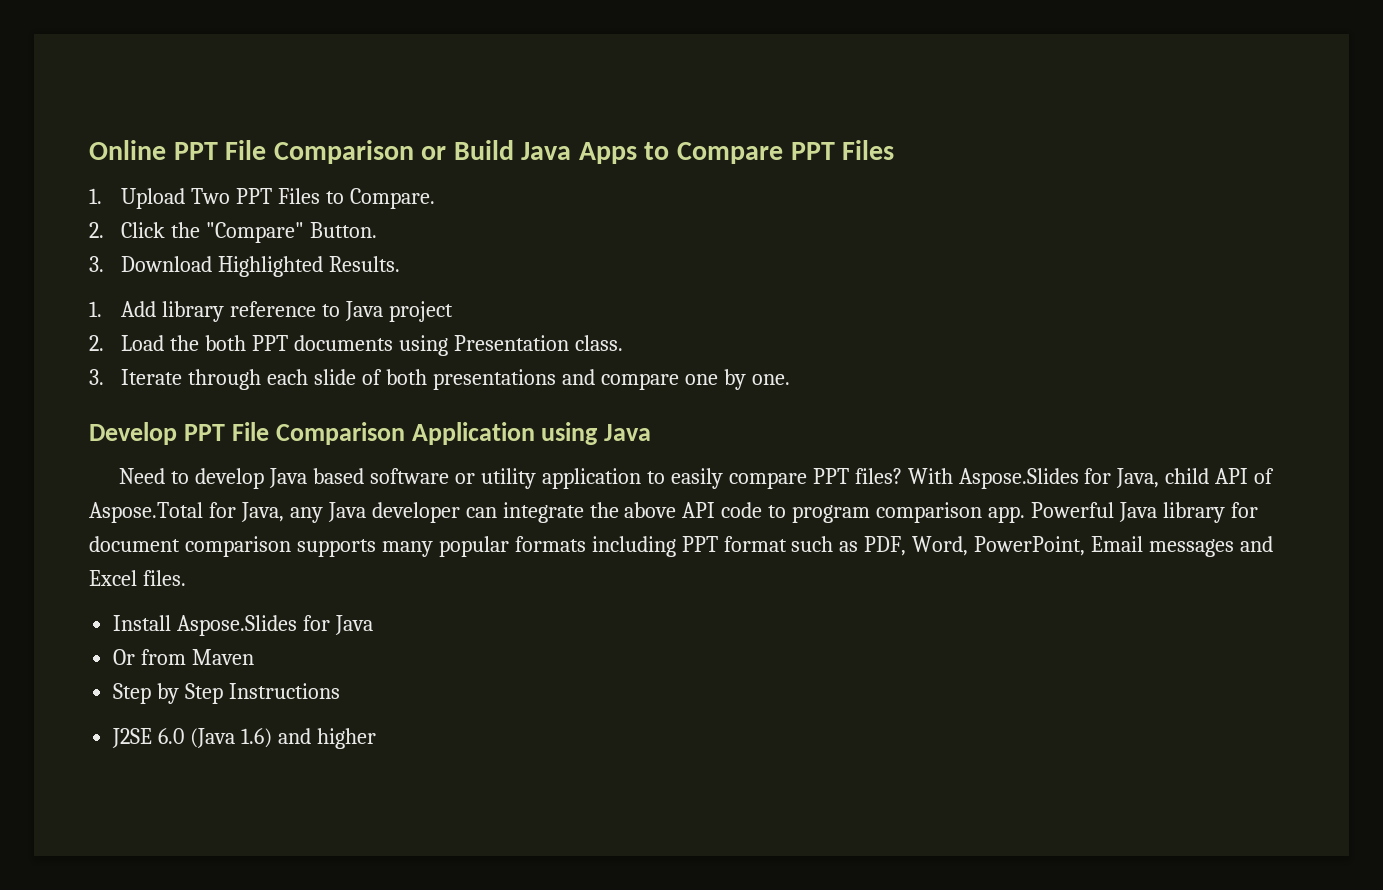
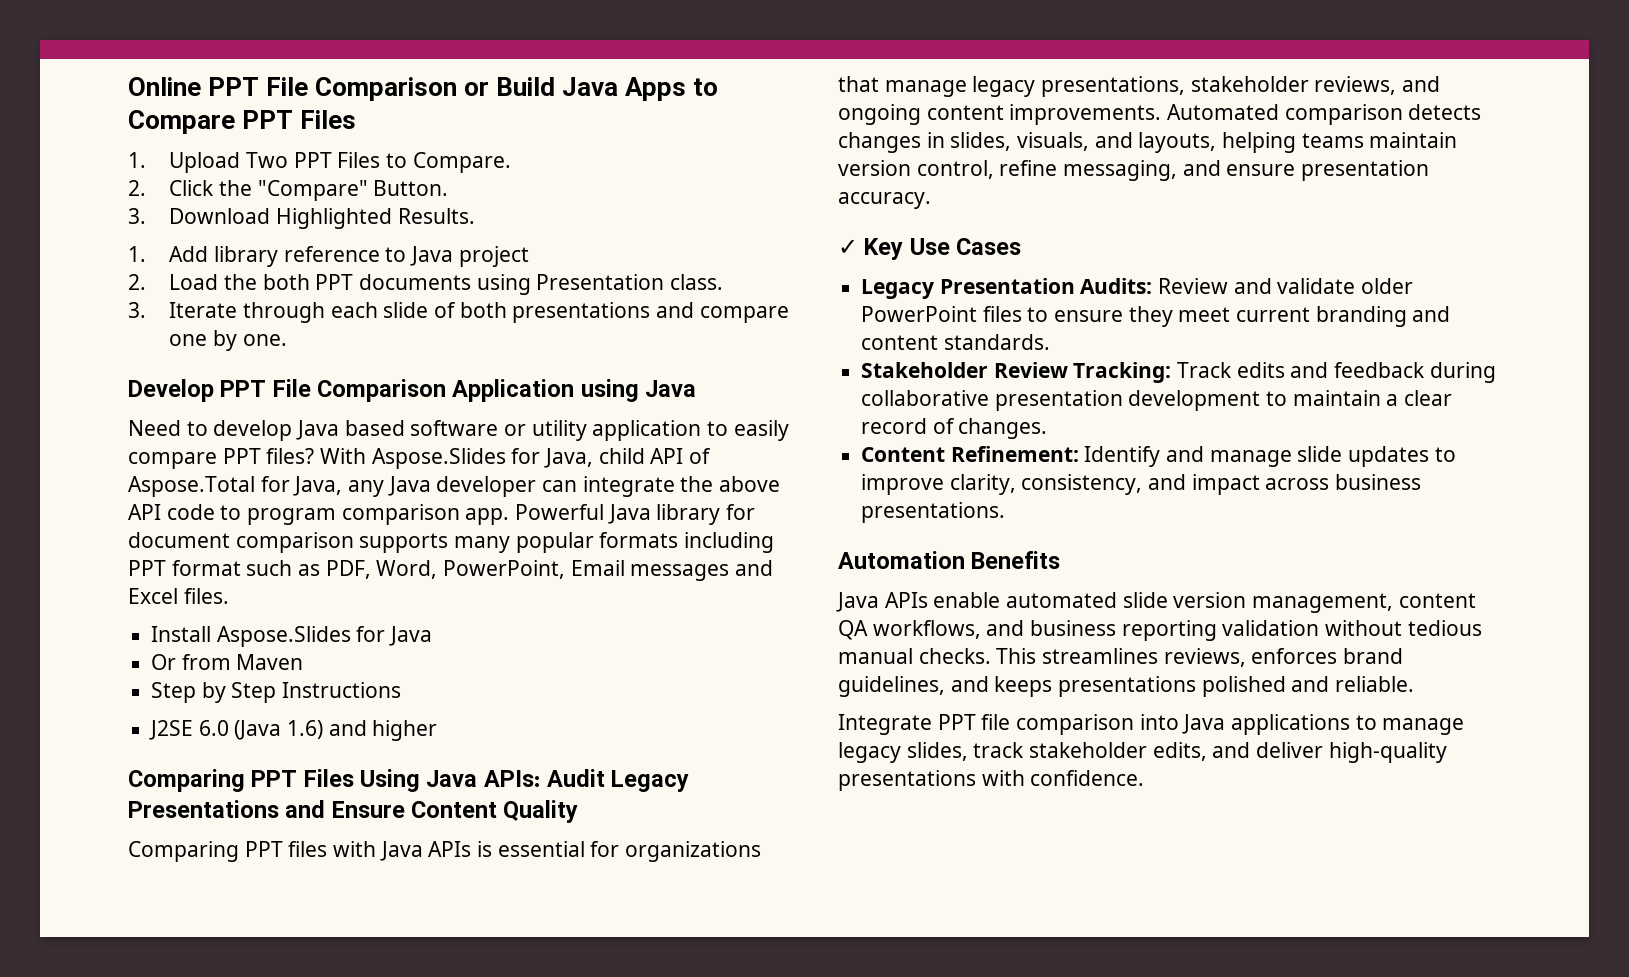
(376, 738) none -> [128,769,690,792] [128,800,579,823] [128,841,762,862] [838,76,1441,97] [838,104,1482,125] [838,132,1458,153] [838,160,1430,181] [838,192,931,209] [838,238,1022,260] [861,278,1414,299] [861,306,1451,327] [861,334,1050,350] [861,362,1496,383] [861,390,1453,411] [861,418,1048,439] [861,446,1456,467] [861,474,1422,495] [861,502,1006,523] [838,551,1061,569] [836,592,1476,613] [838,620,1482,641] [838,648,1404,667] [838,676,1415,697] [838,714,1465,735] [838,742,1447,763] [838,770,1145,791] // Comparing PPT Files Using Java APIs: Audit Legacy Presentations and Ensure Content Quality // Comparing PPT files with Java APIs is essential for organizations that manage legacy presentations, stakeholder reviews, and ongoing content improvements. Automated comparison detects changes in slides, visuals, and layouts, helping teams maintain version control, refine messaging, and ensure presentation accuracy. // ✓ Key Use Cases // Legacy Presentation Audits: Review and validate older PowerPoint files to ensure they meet current branding and content standards. // Stakeholder Review Tracking: Track edits and feedback during collaborative presentation development to maintain a clear record of changes. // Content Refinement: Identify and manage slide updates to improve clarity, consistency, and impact across business presentations. // Automation Benefits // Java APIs enable automated slide version management, content QA workflows, and business reporting validation without tedious manual checks. This streamlines reviews, enforces brand guidelines, and keeps presentations polished and reliable. // Integrate PPT file comparison into Java applications to manage legacy slides, track stakeholder edits, and deliver high-quality presentations with confidence.

